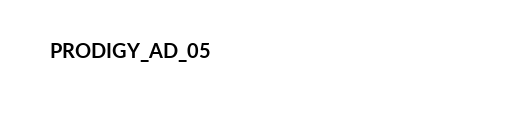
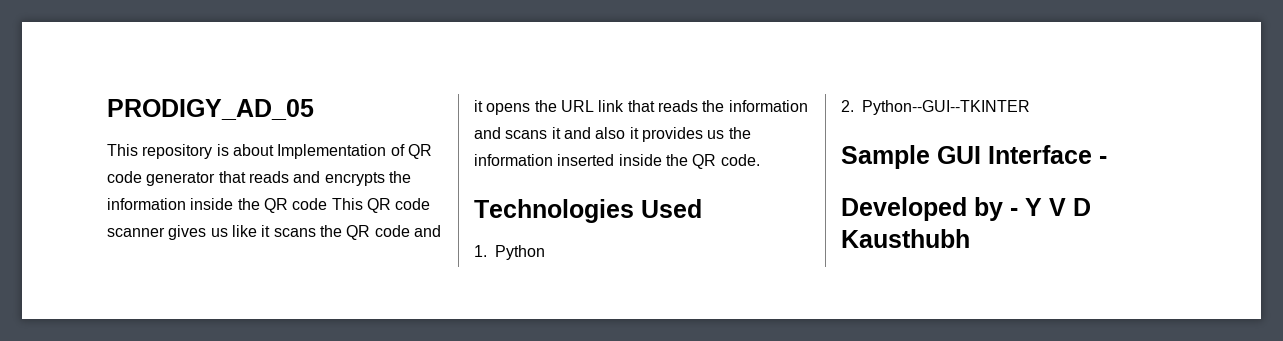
(211, 52) none -> [107,144,432,159] [107,171,411,186] [107,198,431,213] [107,225,441,240] [474,100,808,115] [474,127,751,142] [474,154,760,169] [474,199,702,223] [474,245,545,260] [841,100,1030,115] [841,145,1107,169] [841,197,1091,221] [841,229,970,248] // This repository is about Implementation of QR code generator that reads and encrypts the information inside the QR code This QR code scanner gives us like it scans the QR code and it opens the URL link that reads the information and scans it and also it provides us the information inserted inside the QR code. // Technologies Used // 1. Python // 2. Python--GUI--TKINTER // Sample GUI Interface - // Developed by - Y V D Kausthubh

